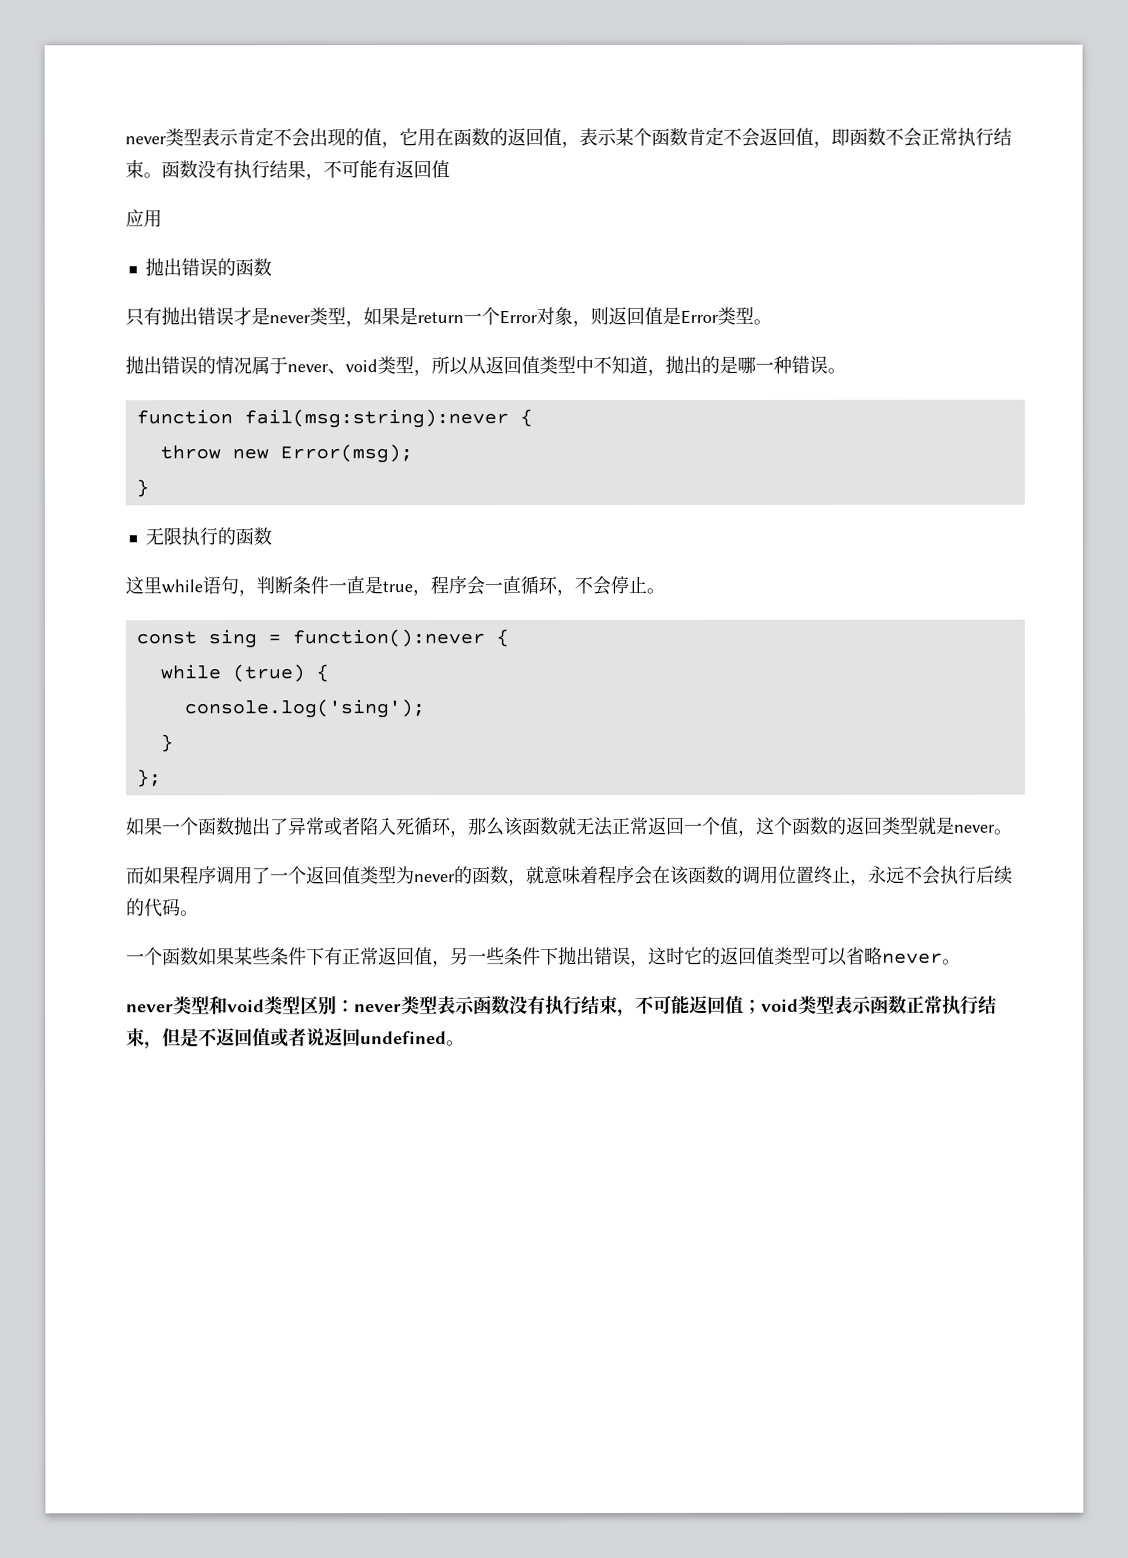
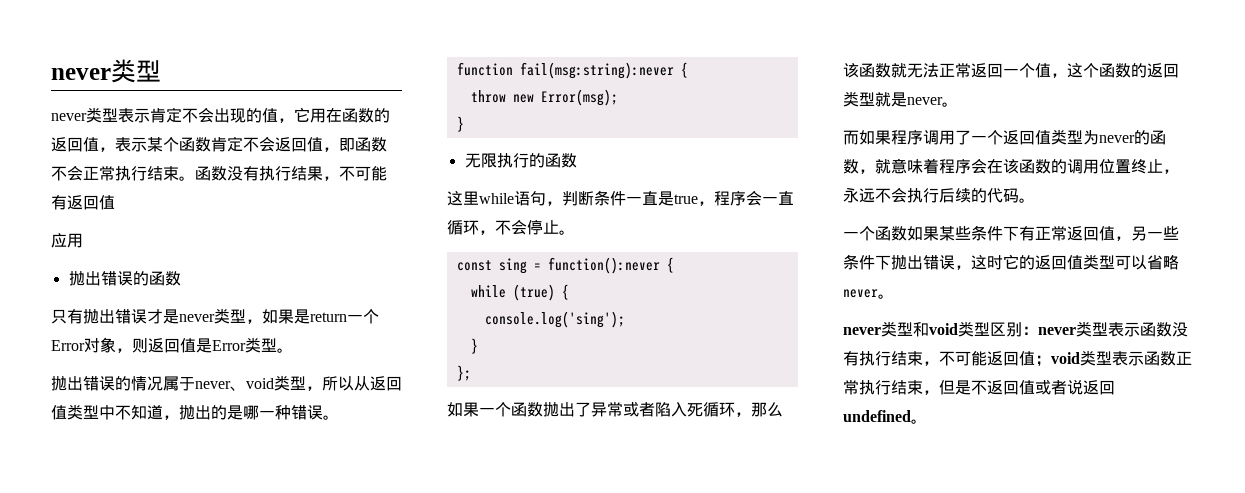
[125,128,202,147] never类型 -> [51,59,161,83] [51,107,118,123] never类型 // never类型

